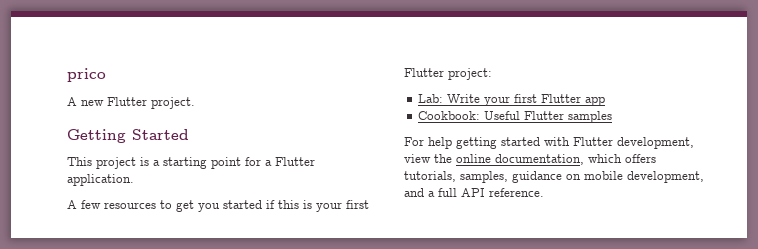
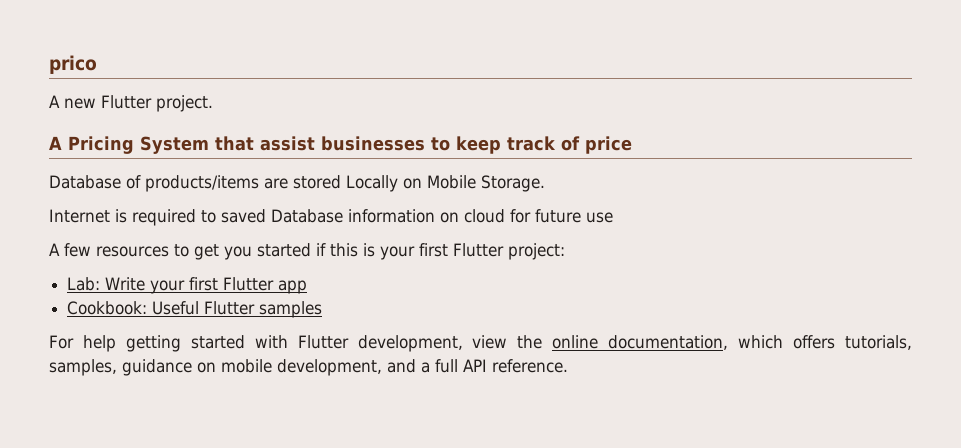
[67,129,189,143] [67,157,315,169] [67,174,134,186] Getting Started // This project is a starting point for a Flutter application. -> [49,136,632,154] [49,175,545,192] [49,209,613,226] A Pricing System that assist businesses to keep track of price // Database of products/items are stored Locally on Mobile Storage. // Internet is required to saved Database information on cloud for future use

